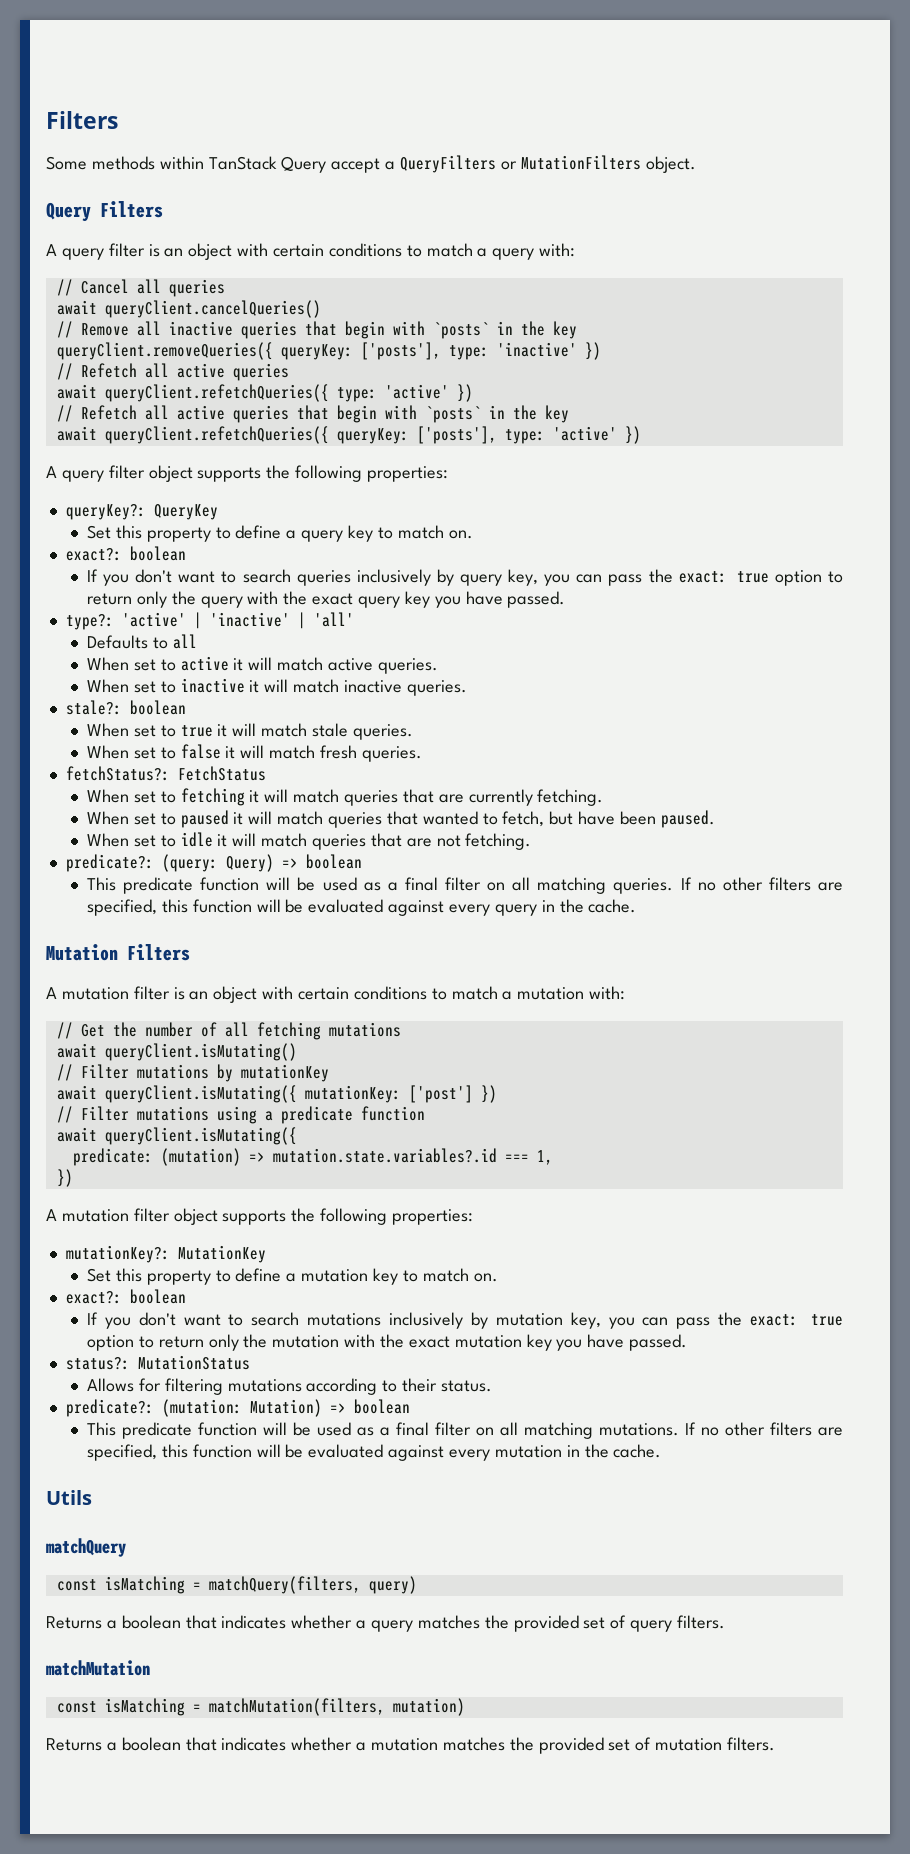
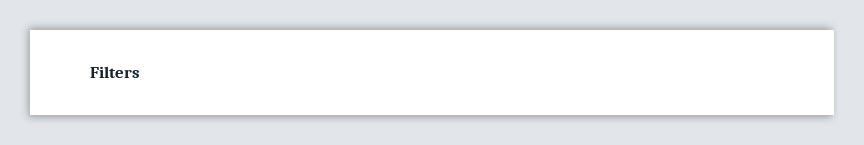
[46,111,118,129] [46,155,696,173] [46,201,163,222] [46,243,576,260] [56,279,225,297] [56,300,321,318] [56,321,577,339] [56,342,601,360] [56,363,289,381] [56,384,473,402] [56,405,569,423] [56,426,641,444] [46,465,449,482] [65,504,218,520] [86,525,473,542] [65,546,186,561] [86,569,843,586] [86,591,566,608] [65,612,354,630] [86,634,197,649] [86,656,438,674] [86,678,467,696] [65,700,186,715] [86,723,413,740] [86,744,422,762] [65,766,266,781] [86,788,604,806] [86,810,715,828] [86,832,532,850] [65,854,362,872] [86,877,843,894] [86,899,637,916] [46,944,190,961] [46,986,626,1003] [56,1022,401,1040] [56,1043,297,1061] [56,1064,329,1082] [56,1085,497,1103] [56,1106,425,1124] [56,1127,297,1145] [72,1148,553,1166] [56,1169,73,1187] [46,1208,474,1225] [65,1245,266,1263] [86,1268,498,1285] [65,1289,186,1304] [86,1312,843,1329] [86,1334,688,1351] [65,1355,250,1370] [86,1378,492,1395] [65,1399,410,1417] [86,1422,843,1439] [86,1444,662,1461] [46,1490,92,1505] [46,1538,126,1557] [56,1576,417,1594] [46,1615,726,1632] [46,1660,150,1676] [56,1698,465,1716] [46,1737,776,1754] Filters // Some methods within TanStack Query accept a QueryFilters or MutationFilters object. // Query Filters // A query filter is an object with certain conditions to match a query with: // // Cancel all queries // await queryClient.cancelQueries() // // Remove all inactive queries that begin with `posts` in the key // queryClient.removeQueries({ queryKey: ['posts'], type: 'inactive' }) // // Refetch all active queries // await queryClient.refetchQueries({ type: 'active' }) // // Refetch all active queries that begin with `posts` in the key // await queryClient.refetchQueries({ queryKey: ['posts'], type: 'active' }) // A query filter object supports the following properties: // queryKey?: QueryKey // Set this property to define a query key to match on. // exact?: boolean // If you don't want to search queries inclusively by query key, you can pass the exact: true option to return only the query with the exact query key you have passed. // type?: 'active' | 'inactive' | 'all' // Defaults to all // When set to active it will match active queries. // When set to inactive it will match inactive queries. // stale?: boolean // When set to true it will match stale queries. // When set to false it will match fresh queries. // fetchStatus?: FetchStatus // When set to fetching it will match queries that are currently fetching. // When set to paused it will match queries that wanted to fetch, but have been paused. // When set to idle it will match queries that are not fetching. // predicate?: (query: Query) => boolean // This predicate function will be used as a final filter on all matching queries. If no other filters are specified, this function will be evaluated against every query in the cache. // Mutation Filters // A mutation filter is an object with certain conditions to match a mutation with: // // Get the number of all fetching mutations // await queryClient.isMutating() // // Filter mutations by mutationKey // await queryClient.isMutating({ mutationKey: ['post'] }) // // Filter mutations using a predicate function // await queryClient.isMutating({ // predicate: (mutation) => mutation.state.variables?.id === 1, // }) // A mutation filter object supports the following properties: // mutationKey?: MutationKey // Set this property to define a mutation key to match on. // exact?: boolean // If you don't want to search mutations inclusively by mutation key, you can pass the exact: true option to return only the mutation with the exact mutation key you have passed. // status?: MutationStatus // Allows for filtering mutations according to their status. // predicate?: (mutation: Mutation) => boolean // This predicate function will be used as a final filter on all matching mutations. If no other filters are specified, this function will be evaluated against every mutation in the cache. // Utils // matchQuery // const isMatching = matchQuery(filters, query) // Returns a boolean that indicates whether a query matches the provided set of query filters. // matchMutation // const isMatching = matchMutation(filters, mutation) // Returns a boolean that indicates whether a mutation matches the provided set of mutation filters. -> [90,66,140,78] Filters

